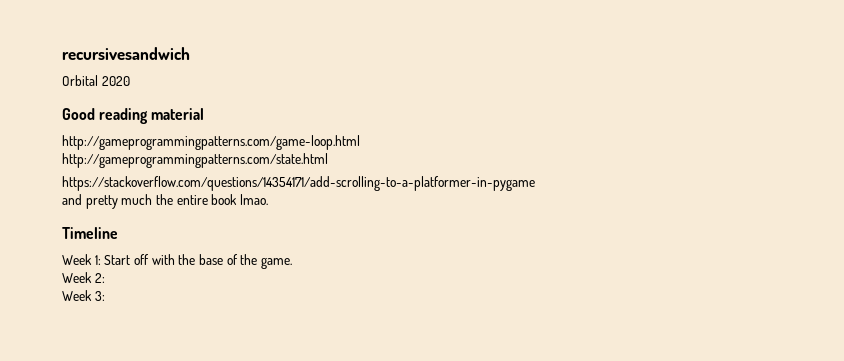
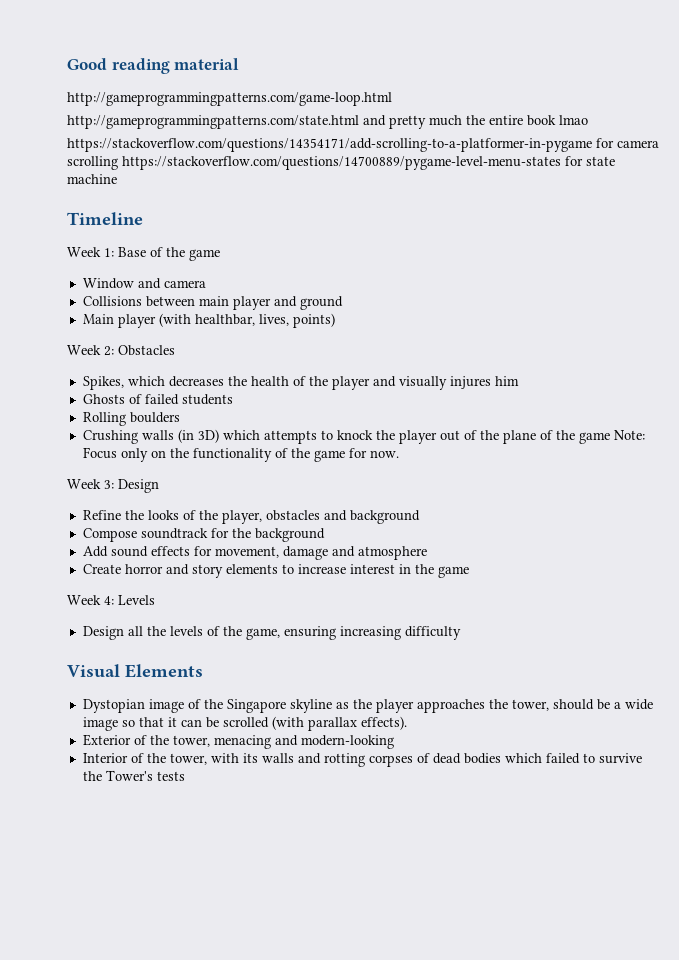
[62,47,190,60] [62,75,130,86] recursivesandwich // Orbital 2020 // -> (67, 64) none
[62,176,535,191] // https://stackoverflow.com/questions/14354171/add-scrolling-to-a-platformer-in-pygame // -> (359, 122) none
[239,194,268,205] [62,227,118,239] [62,254,292,269] [62,272,105,283] [62,290,105,301] lmao. // Timeline // Week 1: Start off with the base of the game. // Week 2: // Week 3: -> [559,115,588,125] [67,138,659,152] [67,156,615,170] [67,174,117,184] [67,212,143,225] [67,247,220,261] [82,278,206,289] [82,296,343,310] [82,313,335,328] [67,345,175,356] [82,376,519,390] [82,394,233,405] [82,412,180,426] [82,429,645,444] [82,447,399,462] [67,479,159,493] [82,510,420,524] [82,528,325,542] [82,546,427,560] [82,564,469,578] [67,595,155,605] [82,626,461,640] [67,664,203,678] [82,699,653,713] [82,716,407,731] [82,734,394,749] [82,753,642,767] [82,770,185,781] lmao // https://stackoverflow.com/questions/14354171/add-scrolling-to-a-platformer-in-pygame for camera scrolling https://stackoverflow.com/questions/14700889/pygame-level-menu-states for state machine // Timeline // Week 1: Base of the game // Window and camera // Collisions between main player and ground // Main player (with healthbar, lives, points) // Week 2: Obstacles // Spikes, which decreases the health of the player and visually injures him // Ghosts of failed students // Rolling boulders // Crushing walls (in 3D) which attempts to knock the player out of the plane of the game Note: Focus only on the functionality of the game for now. // Week 3: Design // Refine the looks of the player, obstacles and background // Compose soundtrack for the background // Add sound effects for movement, damage and atmosphere // Create horror and story elements to increase interest in the game // Week 4: Levels // Design all the levels of the game, ensuring increasing difficulty // Visual Elements // Dystopian image of the Singapore skyline as the player approaches the tower, should be a wide image so that it can be scrolled (with parallax effects). // Exterior of the tower, menacing and modern-looking // Interior of the tower, with its walls and rotting corpses of dead bodies which failed to survive the Tower's tests

